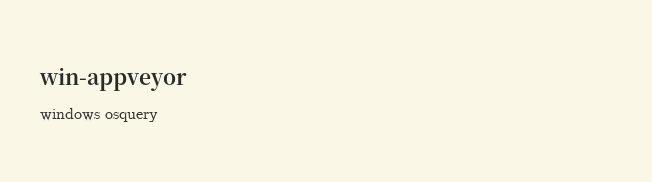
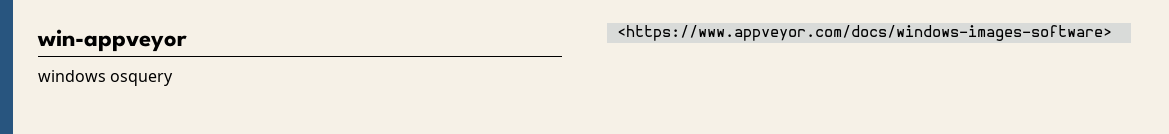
(158, 117) none -> [616,25,1112,41] // <https://www.appveyor.com/docs/windows-images-software>

